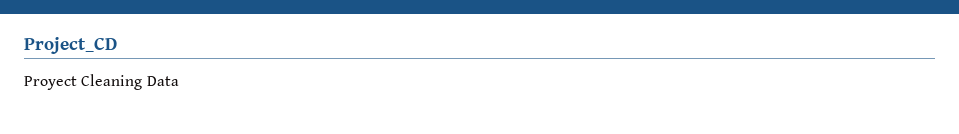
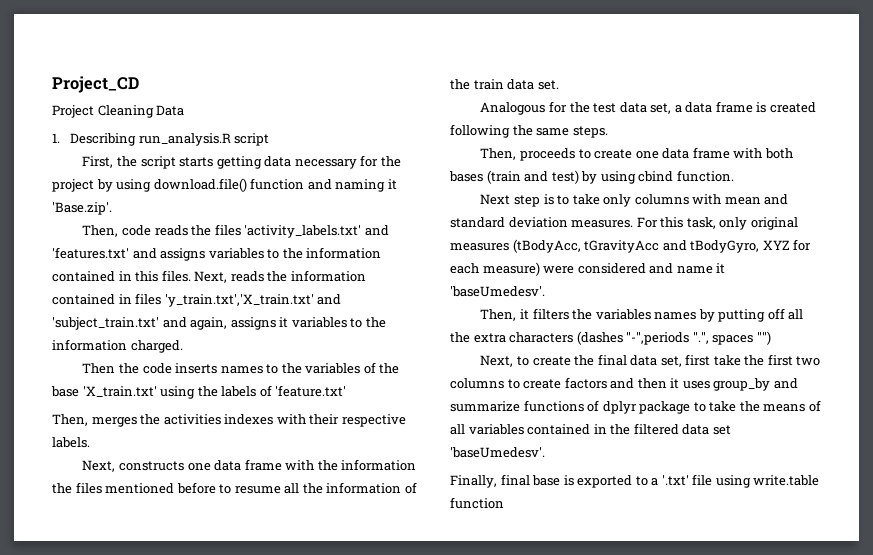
[24,76,77,90] Proyect -> [52,105,94,118] Project
(179, 81) none -> [52,133,270,146] [82,155,401,169] [52,178,397,192] [52,202,112,215] [82,224,389,238] [52,247,382,261] [52,270,366,283] [52,293,342,307] [52,317,386,330] [52,339,183,353] [82,362,400,374] [51,385,347,399] [52,414,406,427] [52,437,90,448] [82,459,417,472] [52,482,417,494] [450,79,559,90] [480,101,816,115] [450,124,608,138] [480,147,793,161] [449,170,734,184] [480,194,789,207] [450,217,798,230] [450,239,812,253] [450,262,726,276] [450,286,545,297] [480,308,804,322] [450,331,771,345] [480,354,821,367] [450,377,798,391] [450,400,821,414] [450,423,731,435] [450,447,545,458] [450,474,820,488] [450,497,504,509] // 1. Describing run_analysis.R script // First, the script starts getting data necessary for the project by using download.file() function and naming it 'Base.zip'. // Then, code reads the files 'activity_labels.txt' and 'features.txt' and assigns variables to the information contained in this files. Next, reads the information contained in files 'y_train.txt','X_train.txt' and 'subject_train.txt' and again, assigns it variables to the information charged. // Then the code inserts names to the variables of the base 'X_train.txt' using the labels of 'feature.txt' // Then, merges the activities indexes with their respective labels. // Next, constructs one data frame with the information the files mentioned before to resume all the information of the train data set. // Analogous for the test data set, a data frame is created following the same steps. // Then, proceeds to create one data frame with both bases (train and test) by using cbind function. // Next step is to take only columns with mean and standard deviation measures. For this task, only original measures (tBodyAcc, tGravityAcc and tBodyGyro, XYZ for each measure) were considered and name it 'baseUmedesv'. // Then, it filters the variables names by putting off all the extra characters (dashes "-",periods ".", spaces "") // Next, to create the final data set, first take the first two columns to create factors and then it uses group_by and summarize functions of dplyr package to take the means of all variables contained in the filtered data set 'baseUmedesv'. // Finally, final base is exported to a '.txt' file using write.table function

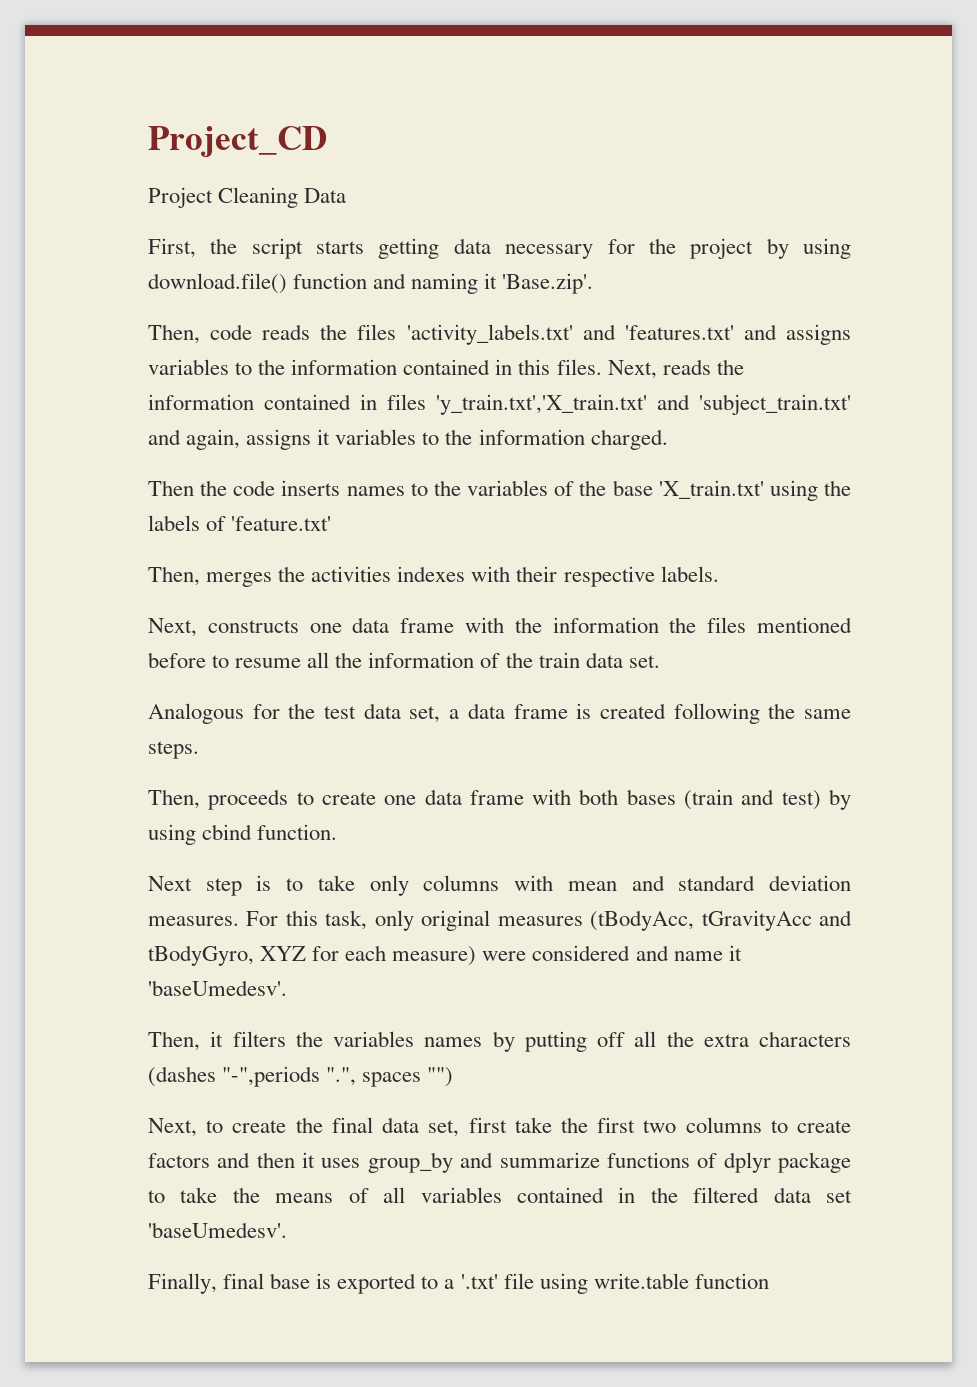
[52,133,270,146] // 1. Describing run_analysis.R script -> (347, 195) none

